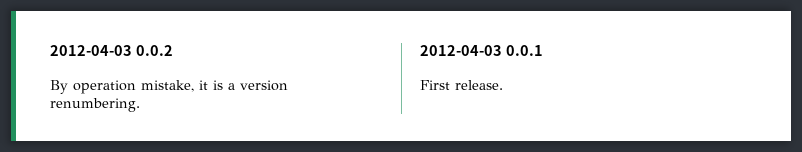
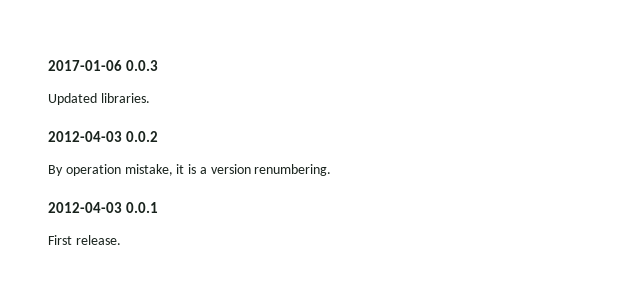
(50, 50) none -> [48,60,158,71] [48,93,150,105] 2017-01-06 0.0.3 // Updated libraries. //

